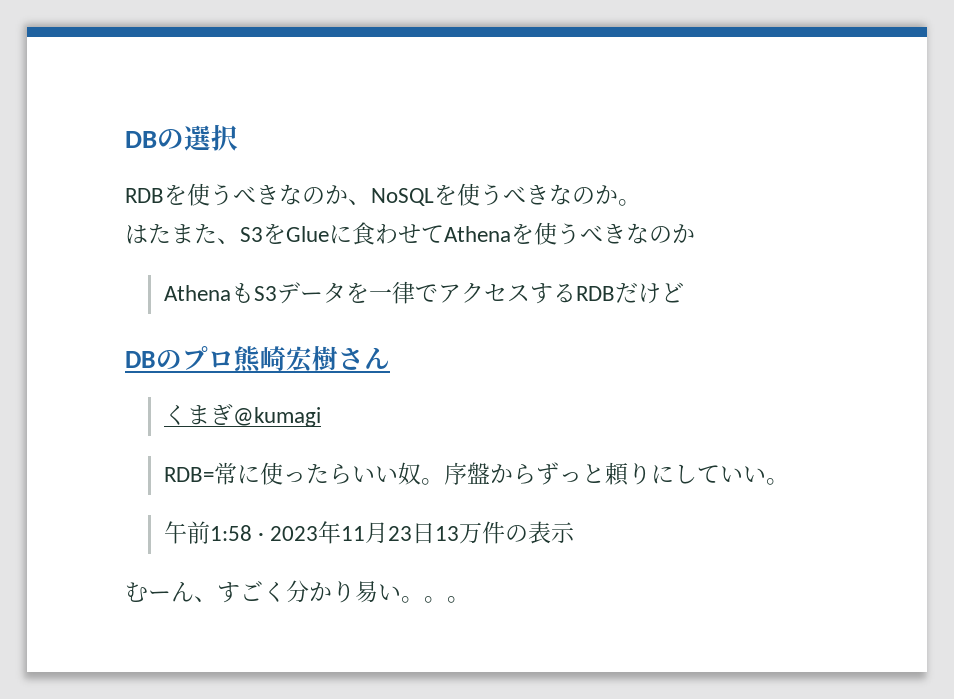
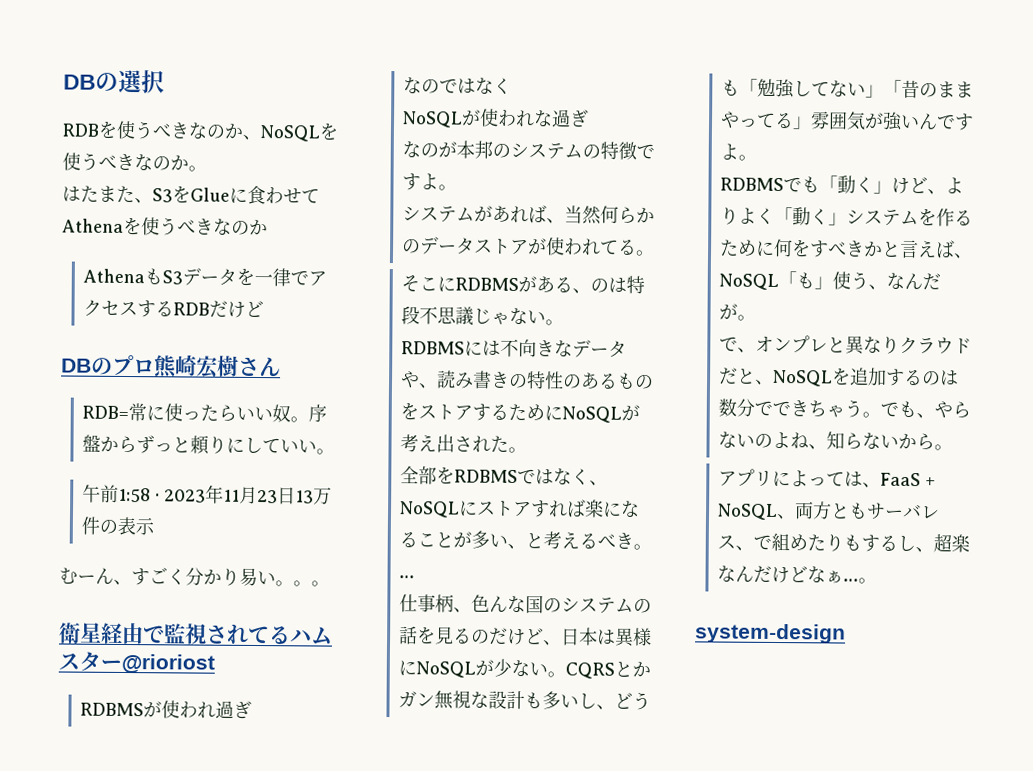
[164,403,322,427] // くまぎ@kumagi -> (281, 367) none
(470, 599) none -> [59,622,333,645] [58,651,215,674] [80,700,253,719] [403,77,513,95] [402,108,590,128] [402,140,656,160] [402,173,458,191] [402,205,656,225] [402,236,656,257] [401,275,646,294] [401,306,565,326] [401,338,628,358] [400,370,655,390] [400,402,641,423] [400,434,528,454] [400,466,609,486] [399,499,641,518] [399,530,653,551] [399,575,416,579] [399,594,653,614] [399,626,653,647] [398,658,652,679] [398,690,652,711] [721,78,975,99] [720,111,975,131] [720,143,758,161] [720,175,965,195] [720,206,974,227] [719,238,974,259] [719,271,942,291] [719,303,757,321] [719,335,973,355] [719,367,960,387] [718,398,972,419] [718,431,954,451] [718,468,937,488] [717,501,941,521] [717,532,971,553] [717,565,878,584] [695,623,846,644] // 衛星経由で監視されてるハムスター@rioriost // RDBMSが使われ過ぎ // なのではなく // NoSQLが使われな過ぎ // なのが本邦のシステムの特徴ですよ。 // システムがあれば、当然何らかのデータストアが使われてる。 // そこにRDBMSがある、のは特段不思議じゃない。 // RDBMSには不向きなデータや、読み書きの特性のあるものをストアするためにNoSQLが考え出された。 // 全部をRDBMSではなく、NoSQLにストアすれば楽になることが多い、と考えるべき。… // 仕事柄、色んな国のシステムの話を見るのだけど、日本は異様にNoSQLが少ない。CQRSとかガン無視な設計も多いし、どうも「勉強してない」「昔のままやってる」雰囲気が強いんですよ。 // RDBMSでも「動く」けど、よりよく「動く」システムを作るために何をすべきかと言えば、NoSQL「も」使う、なんだが。 // で、オンプレと異なりクラウドだと、NoSQLを追加するのは数分でできちゃう。でも、やらないのよね、知らないから。 // アプリによっては、FaaS + NoSQL、両方ともサーバレス、で組めたりもするし、超楽なんだけどなぁ…。 // system-design

